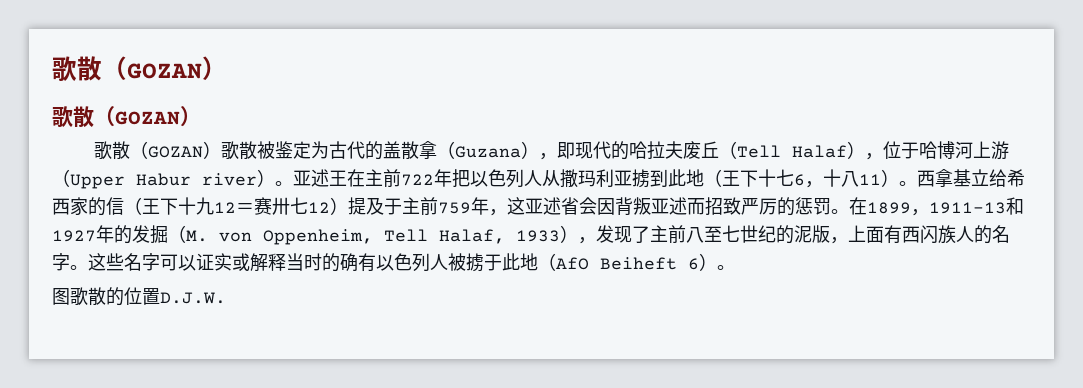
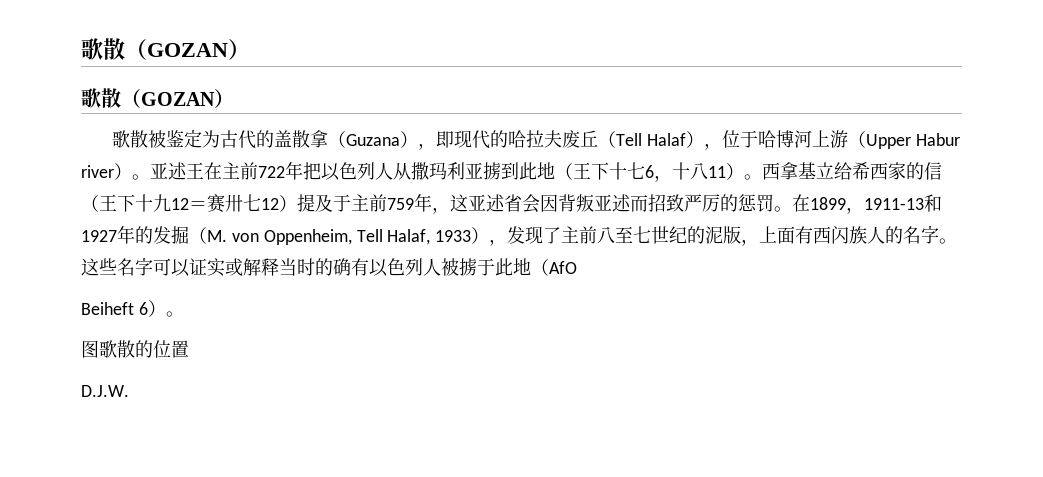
[129,141,257,160] （GOZAN）歌散 -> (149, 139) none
(589, 263) none -> (577, 267) //
(160, 296) none -> (189, 349) //

